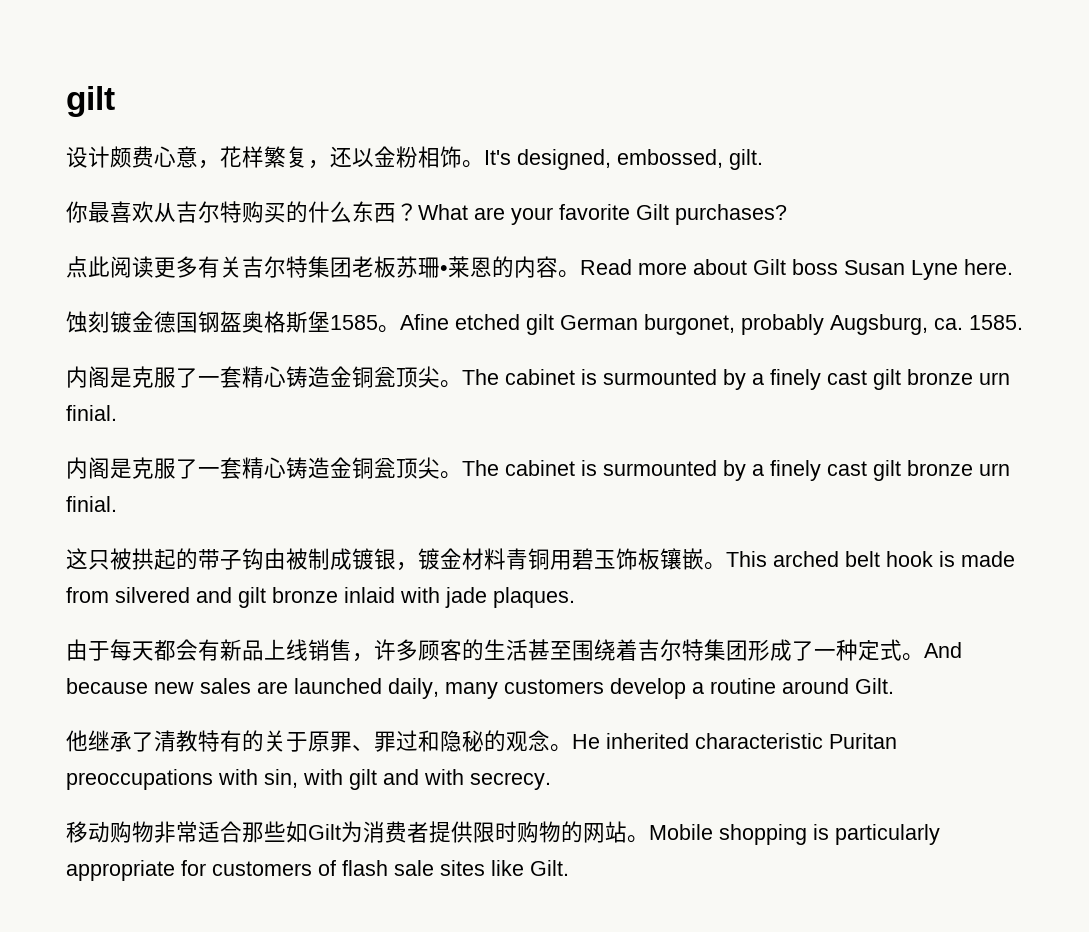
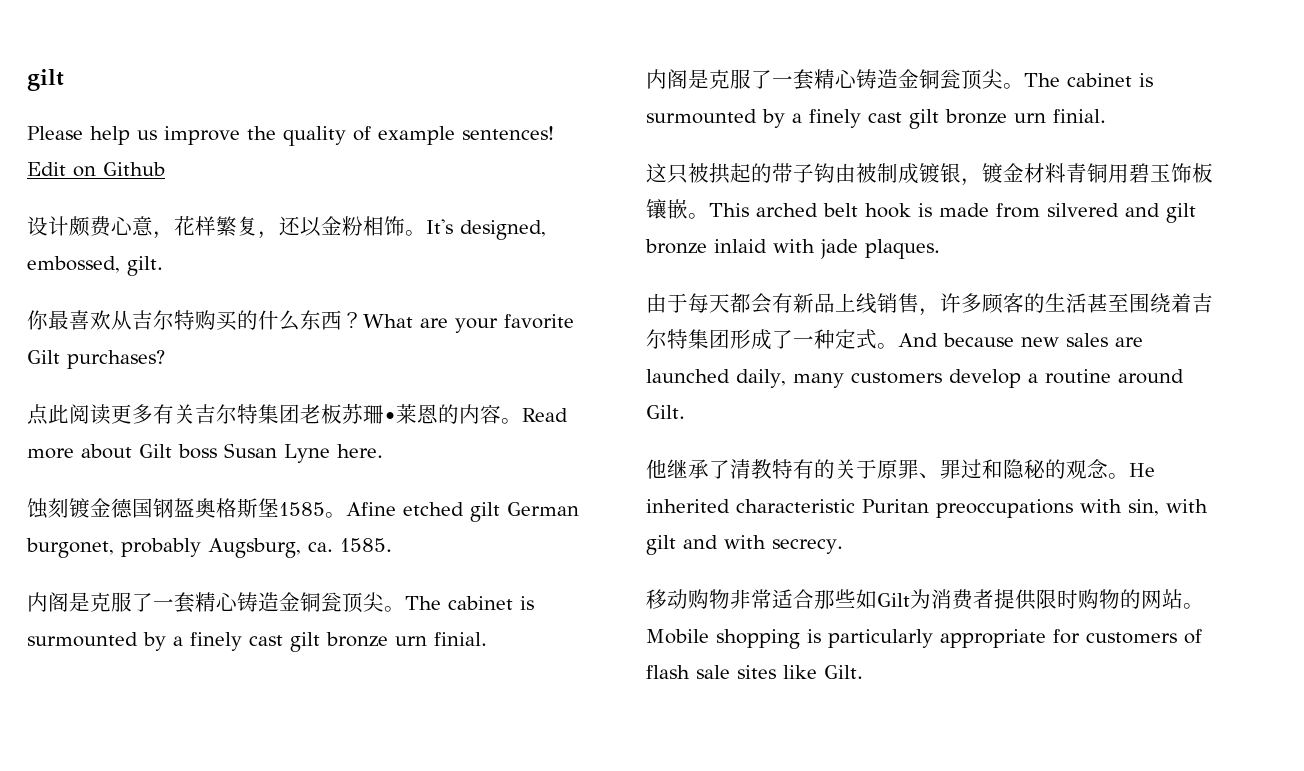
[66,86,115,117] gilt -> [27,69,64,91] [27,126,554,146] [27,162,165,177] gilt // Please help us improve the quality of example sentences! Edit on Github

